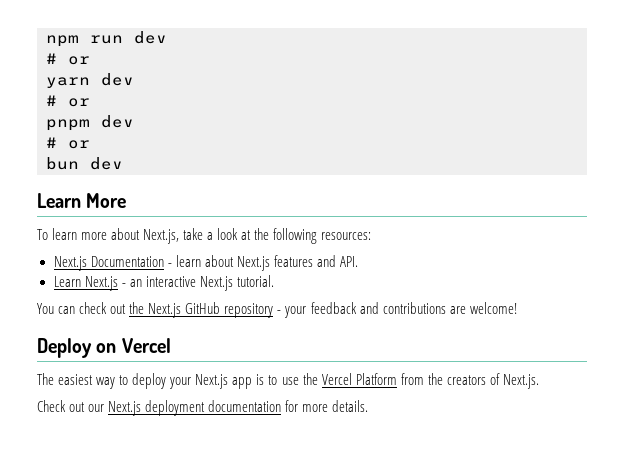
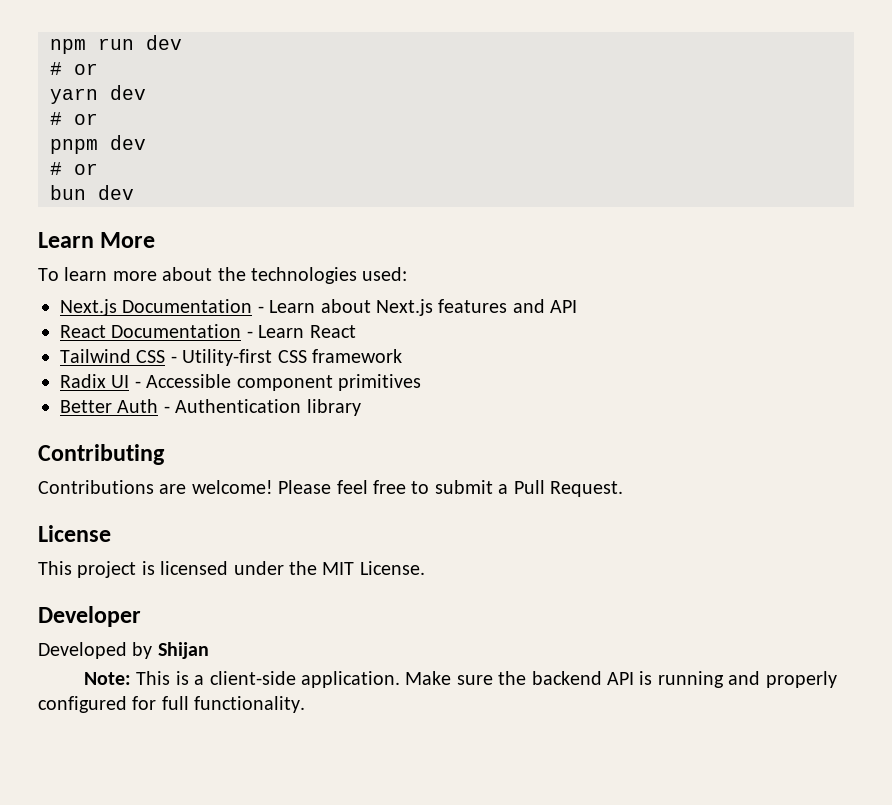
[143,228,371,244] Next.js, take a look at the following resources: -> [217,267,408,284] the technologies used:
[175,255,201,267] learn -> [269,300,316,313] Learn
[339,256,358,267] [53,275,274,291] [37,302,517,318] [37,338,171,358] [37,373,539,389] [37,400,369,416] API. // Learn Next.js - an interactive Next.js tutorial. // You can check out the Next.js GitHub repository - your feedback and contributions are welcome! // Deploy on Vercel // The easiest way to deploy your Next.js app is to use the Vercel Platform from the creators of Next.js. // Check out our Next.js deployment documentation for more details. -> [550,300,578,313] [60,324,356,338] [60,349,402,366] [60,374,421,391] [60,399,361,416] [38,444,165,465] [38,480,623,497] [38,525,111,542] [38,561,425,578] [38,606,141,627] [38,642,209,659] [83,671,837,688] [38,696,306,713] API // React Documentation - Learn React // Tailwind CSS - Utility-first CSS framework // Radix UI - Accessible component primitives // Better Auth - Authentication library // Contributing // Contributions are welcome! Please feel free to submit a Pull Request. // License // This project is licensed under the MIT License. // Developer // Developed by Shijan // Note: This is a client-side application. Make sure the backend API is running and properly configured for full functionality.

